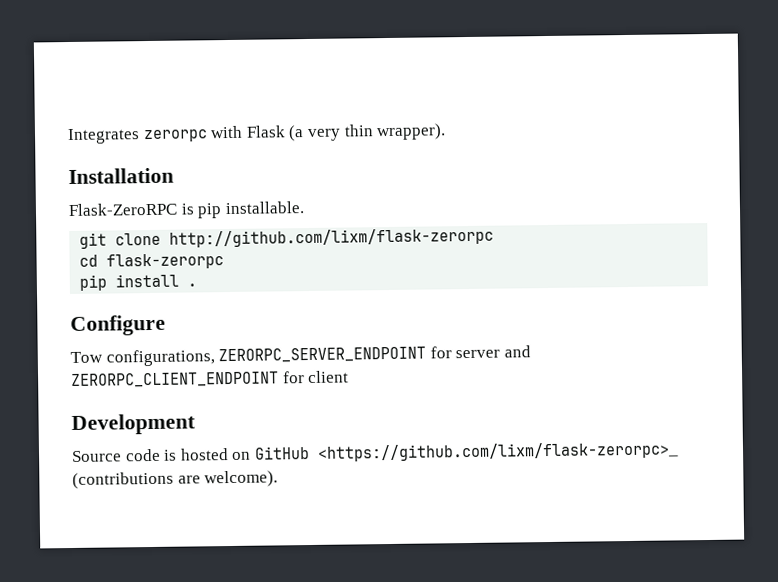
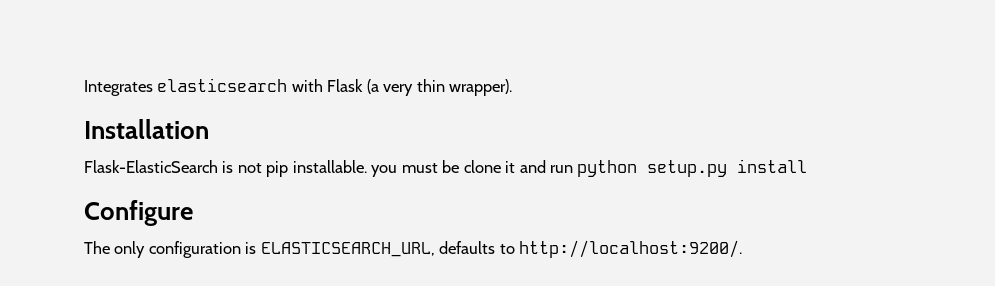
[142,129,208,143] zerorpc -> [157,78,288,92] elasticsearch
[68,202,195,217] Flask-ZeroRPC is -> [84,160,262,173] Flask-ElasticSearch is not
[79,227,495,249] [79,253,225,270] [79,274,108,291] // git clone http://github.com/lixm/flask-zerorpc // cd flask-zerorpc // pip -> [371,160,728,177] you must be clone it and run python setup.py
[187,283,198,287] . -> (808, 166) none
[70,345,531,367] [71,370,350,389] [71,413,196,435] [71,441,679,462] [72,470,279,489] Tow configurations, ZERORPC_SERVER_ENDPOINT for server and ZERORPC_CLIENT_ENDPOINT for client // Development // Source code is hosted on GitHub <https://github.com/lixm/flask-zerorpc>_ (contributions are welcome). -> [84,240,743,258] The only configuration is ELASTICSEARCH_URL, defaults to http://localhost:9200/.

